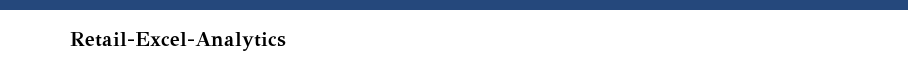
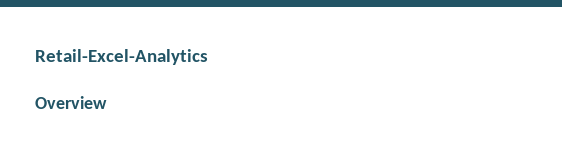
(286, 41) none -> [35,96,107,109] // Overview

